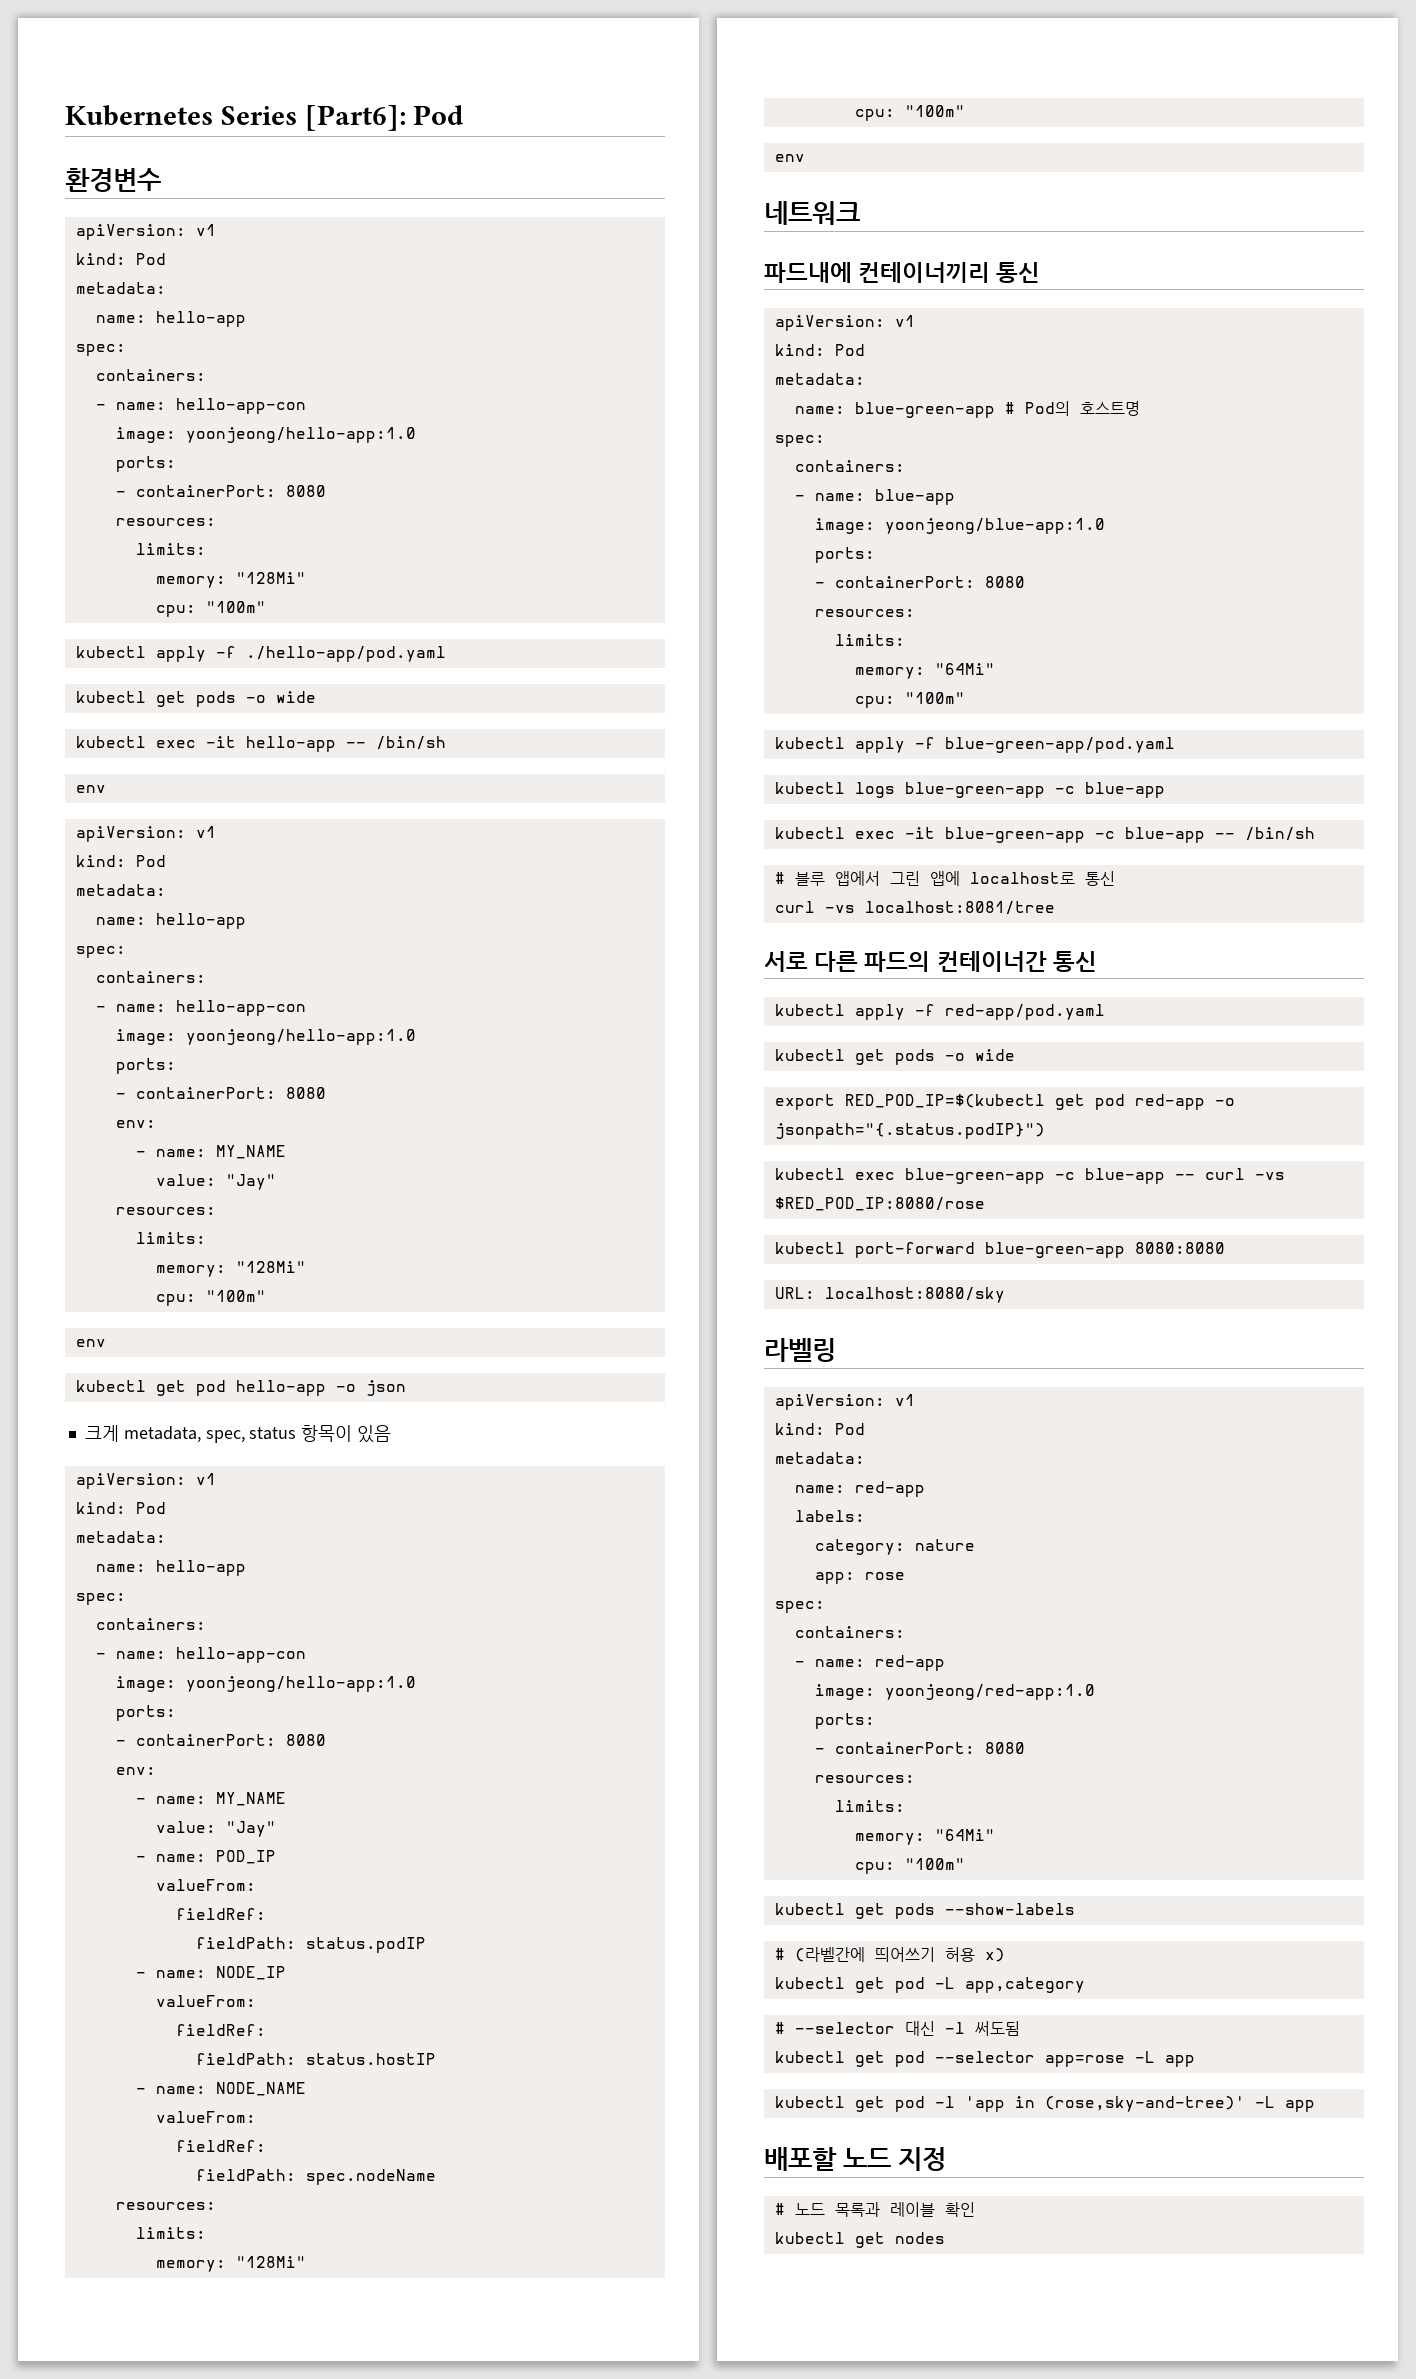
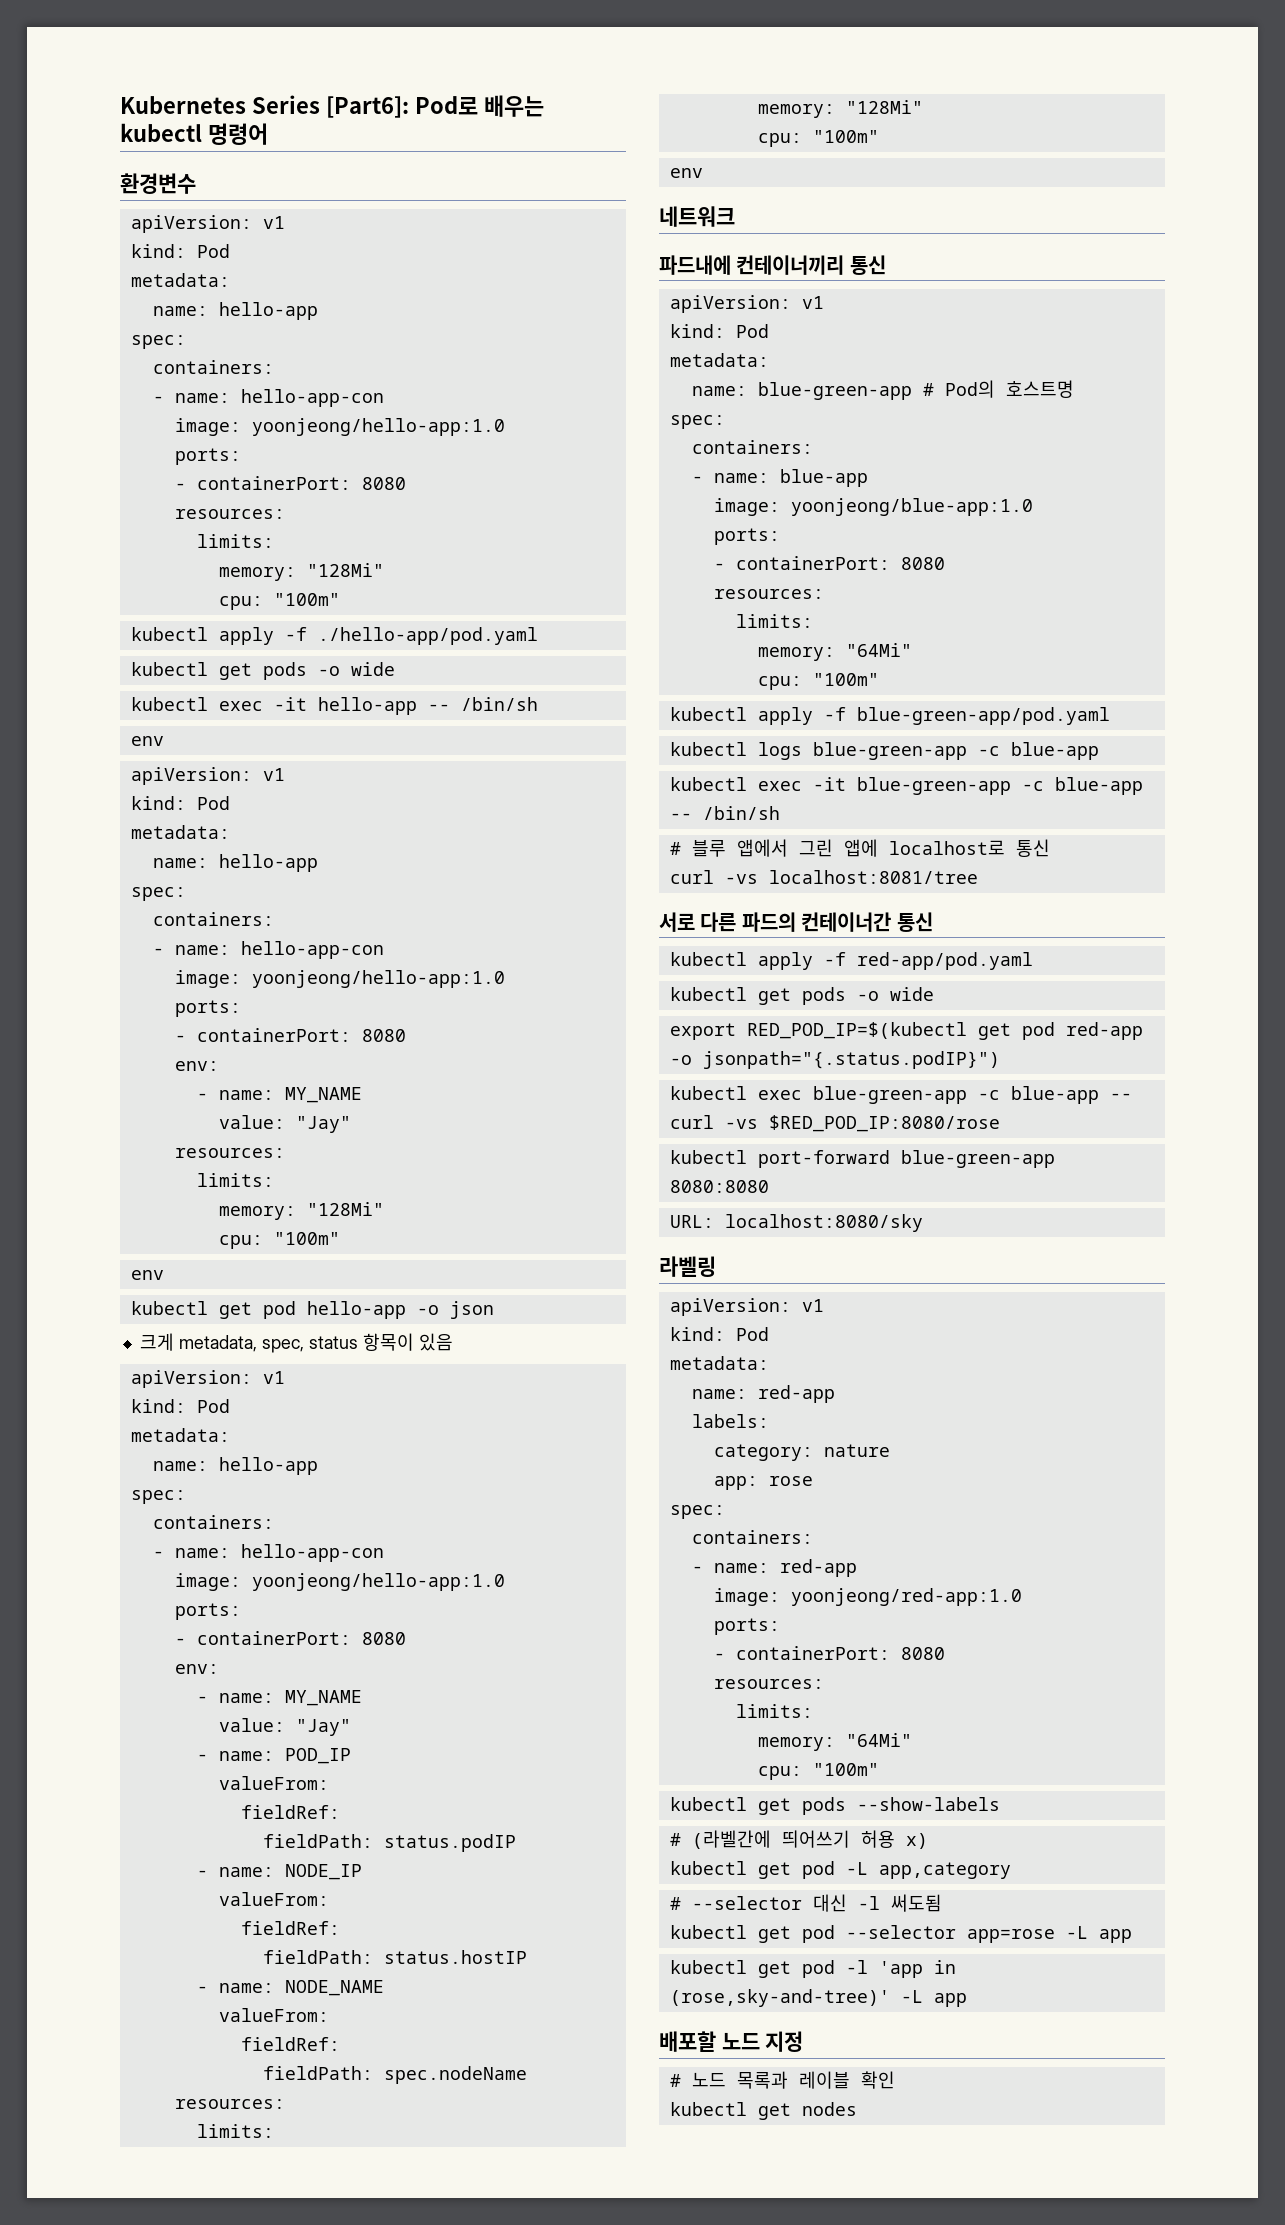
[413,105,464,125] Pod -> [414,95,544,117] [120,123,268,145] Pod로 배우는 kubectl 명령어

